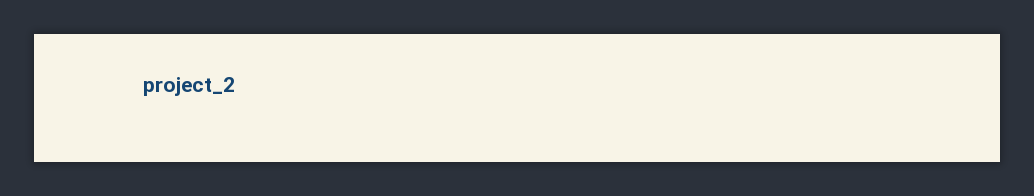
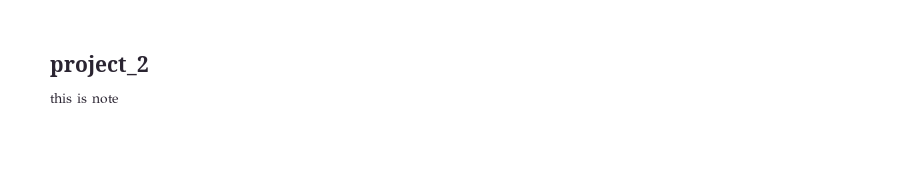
(235, 86) none -> [50,93,119,104] // this is note

